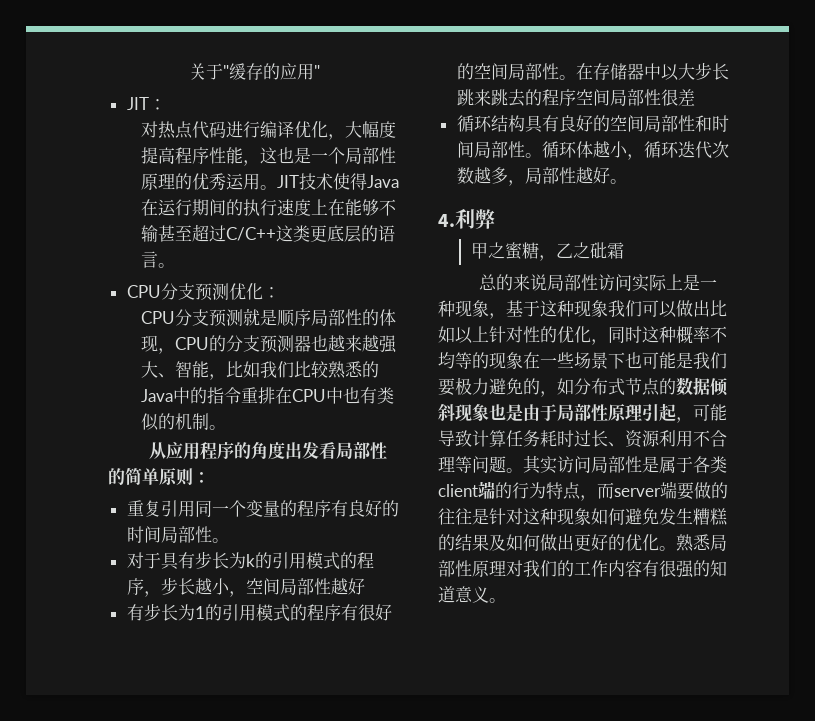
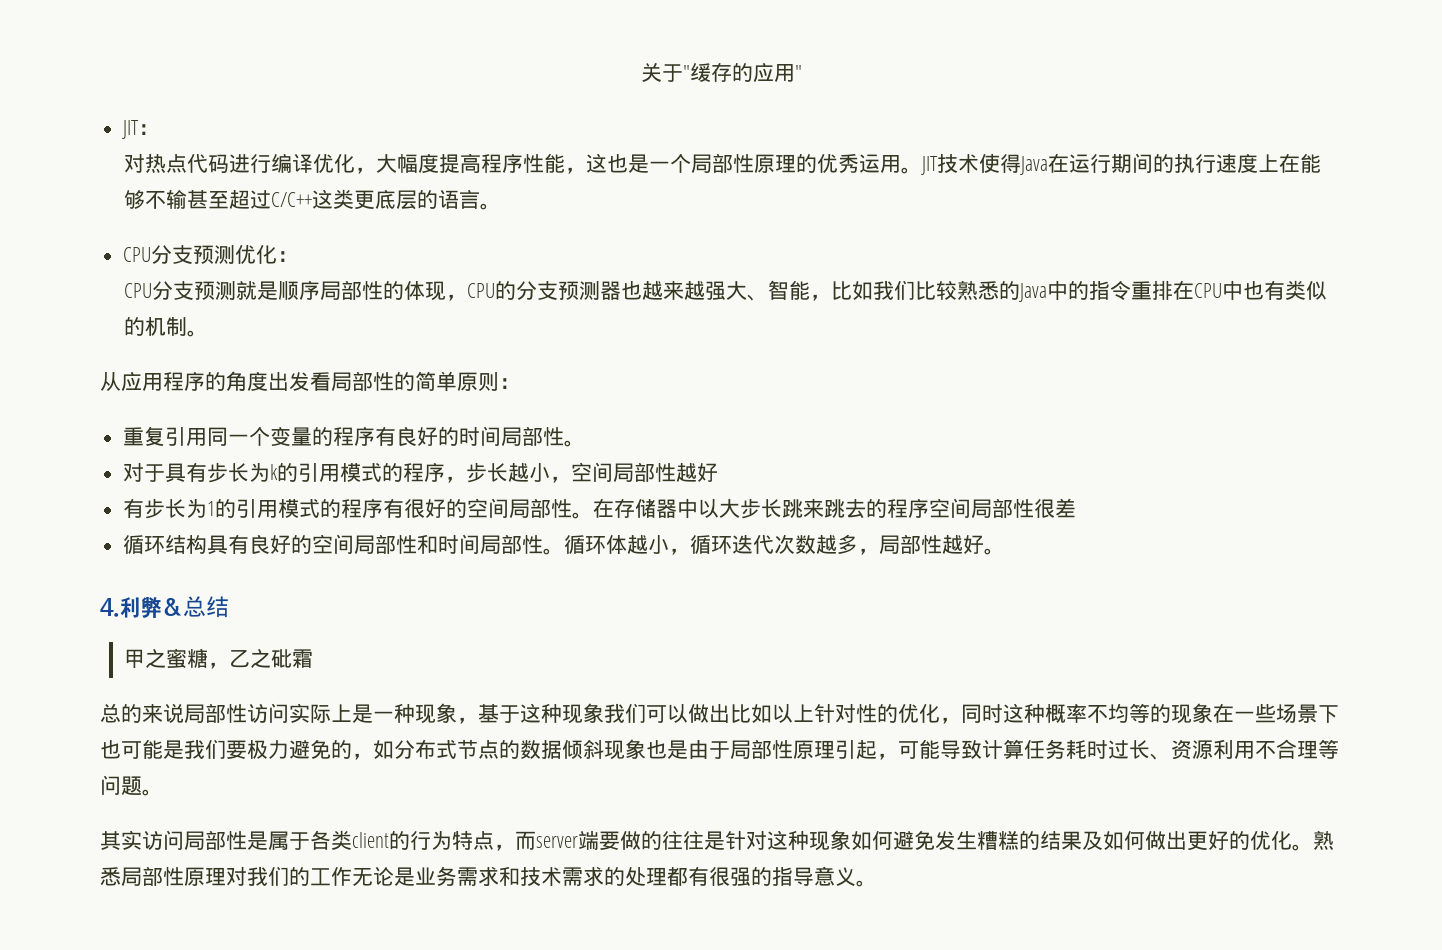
(495, 219) none -> [162,596,229,618] &总结
(523, 470) none -> (163, 792) //
[478,481,495,499] 端 -> (389, 840) none
[608,560,642,577] 内容 -> [352,866,688,886] 无论是业务需求和技术需求的处理都
[710,560,727,577] [438,586,455,603] 知道 -> [772,867,814,886] 指导

